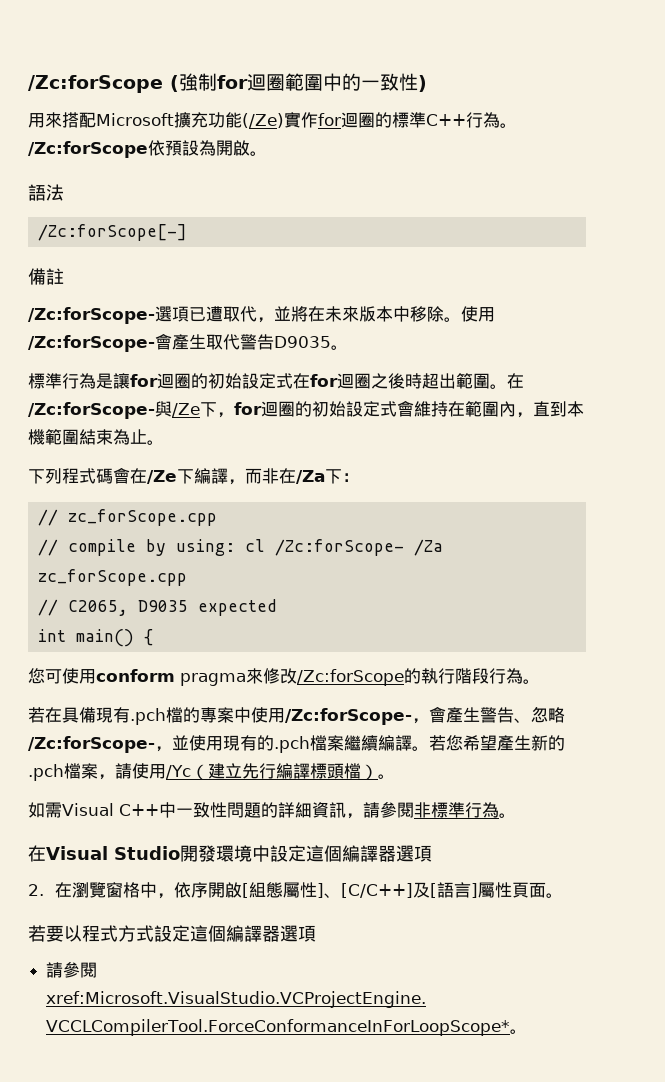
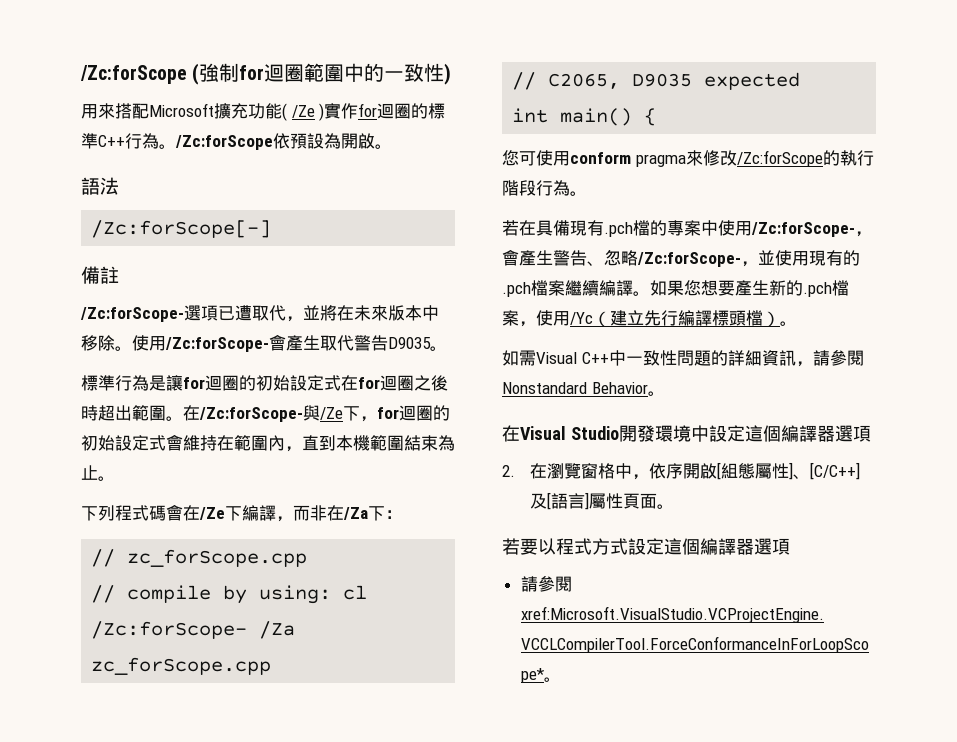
[242,113,284,128] (/Ze) -> [282,103,325,121] ( /Ze )
[429,735,497,751] 若您希望 -> [650,280,735,296] 如果您想要
[115,763,132,779] 請 -> (536, 324) none
[414,802,499,818] 非標準行為 -> [502,382,648,394] Nonstandard Behavior

